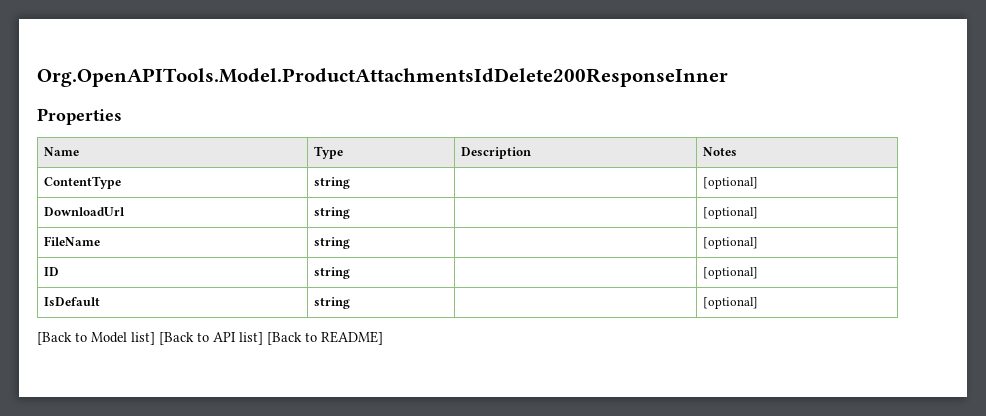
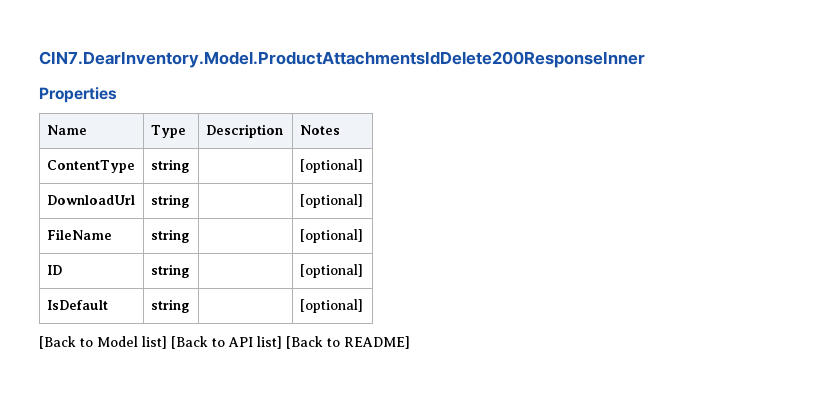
[37,68,728,87] Org.OpenAPITools.Model.ProductAttachmentsIdDelete200ResponseInner -> [39,51,645,68] CIN7.DearInventory.Model.ProductAttachmentsIdDelete200ResponseInner

